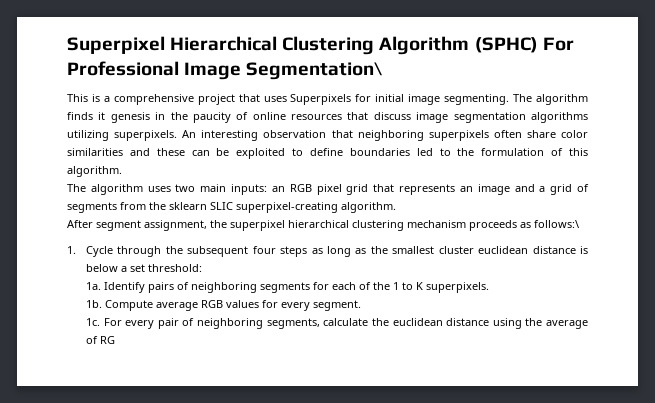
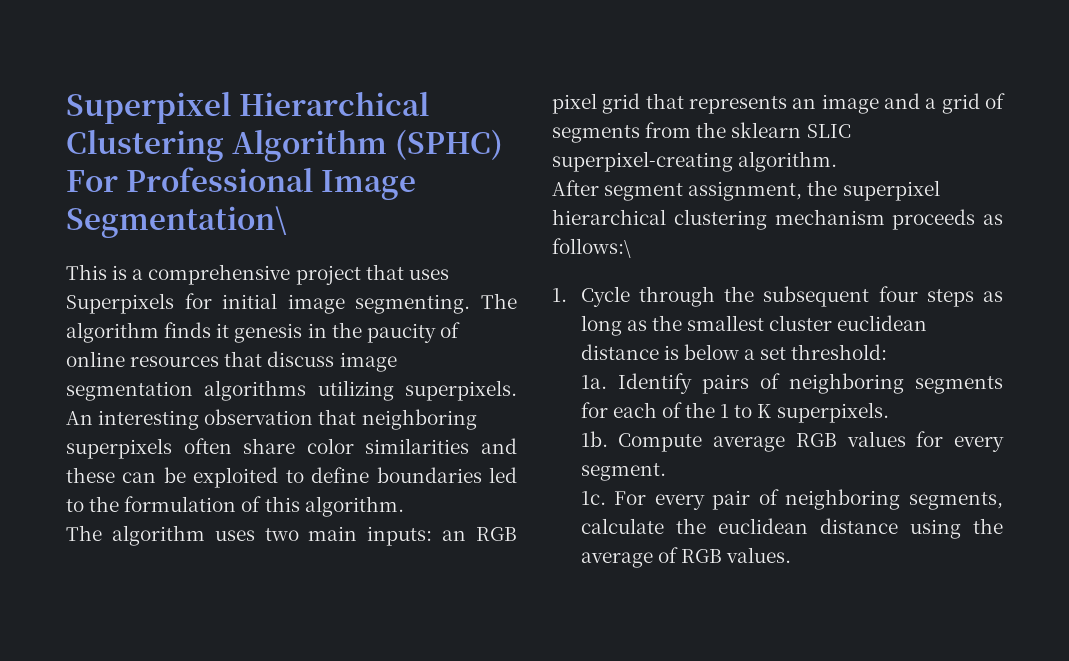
[99,336,115,344] RG -> [680,547,792,563] RGB values.

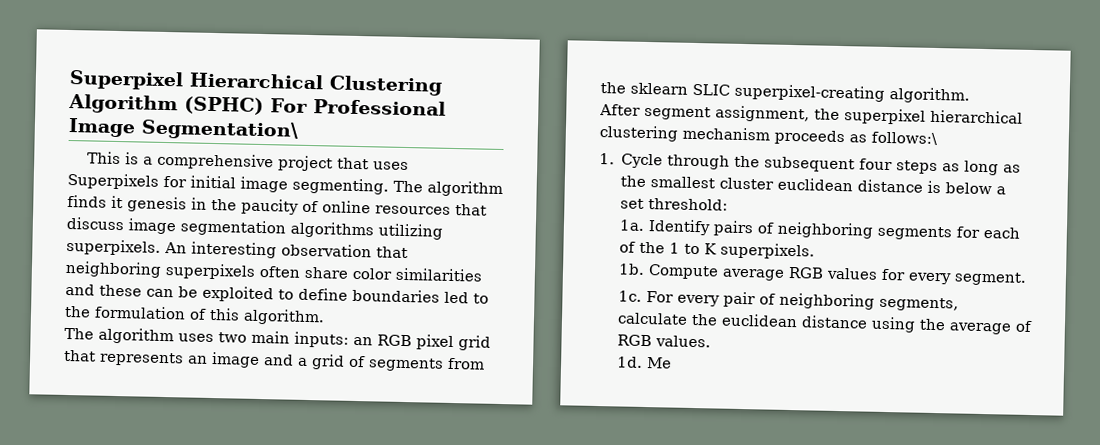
(792, 555) none -> [616,356,672,369] // 1d. Me

